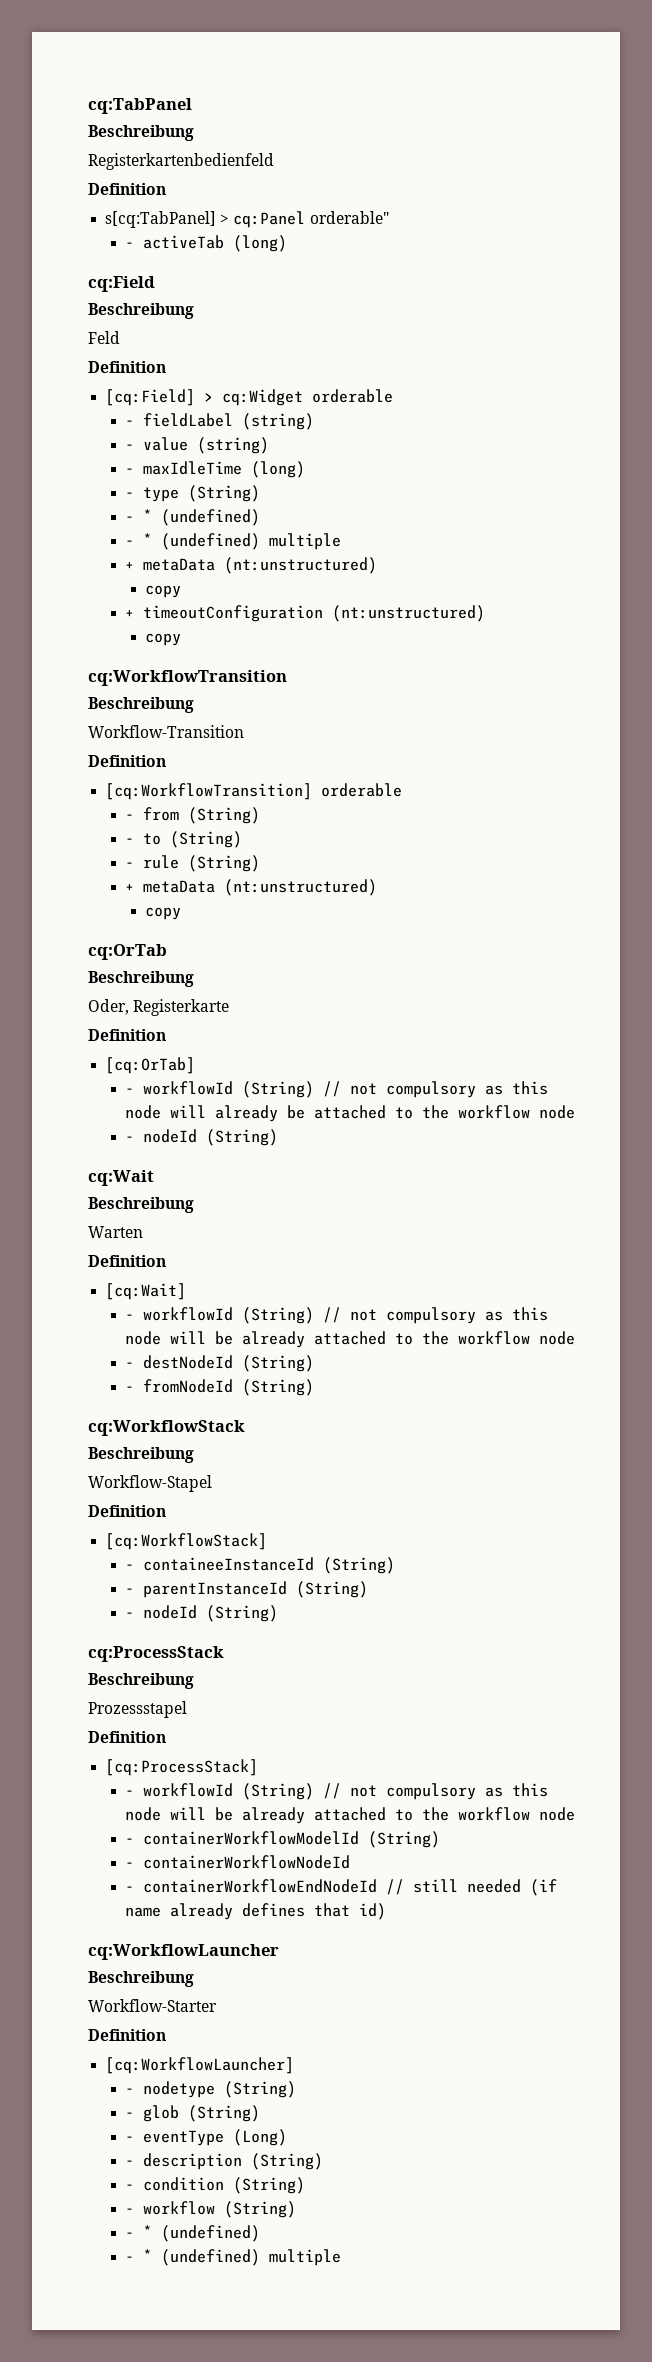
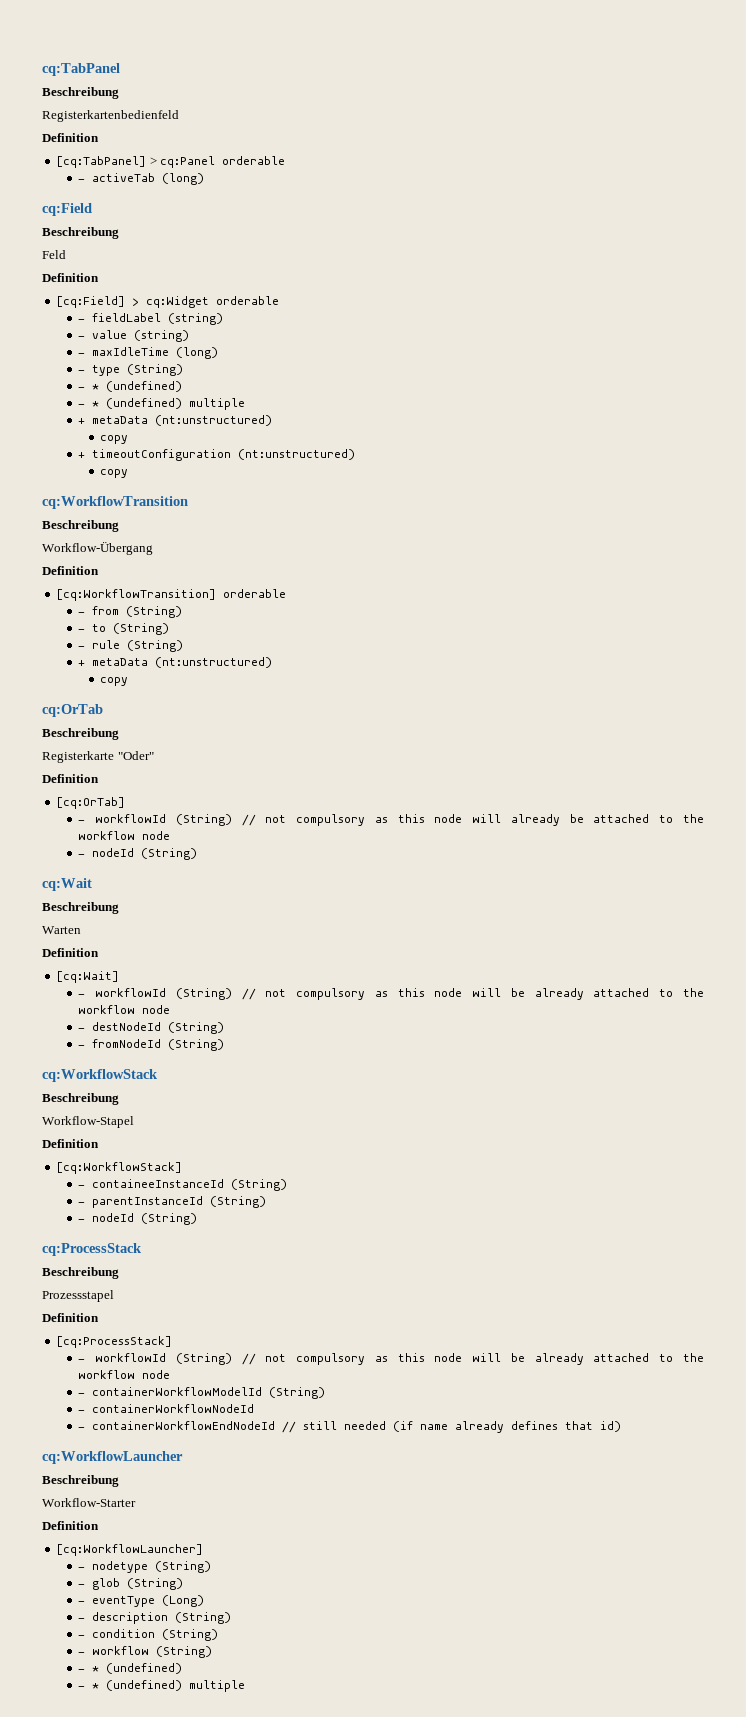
[105,211,217,228] s[cq:TabPanel] -> [56,156,147,168] [cq:TabPanel]
[309,211,389,224] orderable" -> [222,156,286,165] orderable
[88,725,244,738] Workflow-Transition -> [42,542,153,555] Workflow-Übergang
[88,999,129,1015] Oder, -> (119, 734) none
(230, 1007) none -> [117,751,154,760] "Oder"

